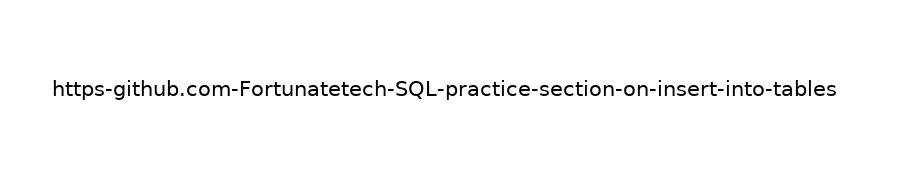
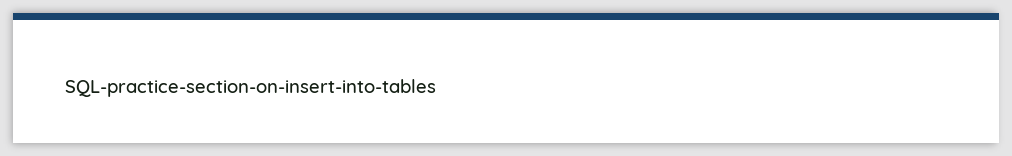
[52,80,837,100] https-github.com-Fortunatetech-SQL-practice-section-on-insert-into-tables -> [65,79,436,97] SQL-practice-section-on-insert-into-tables

